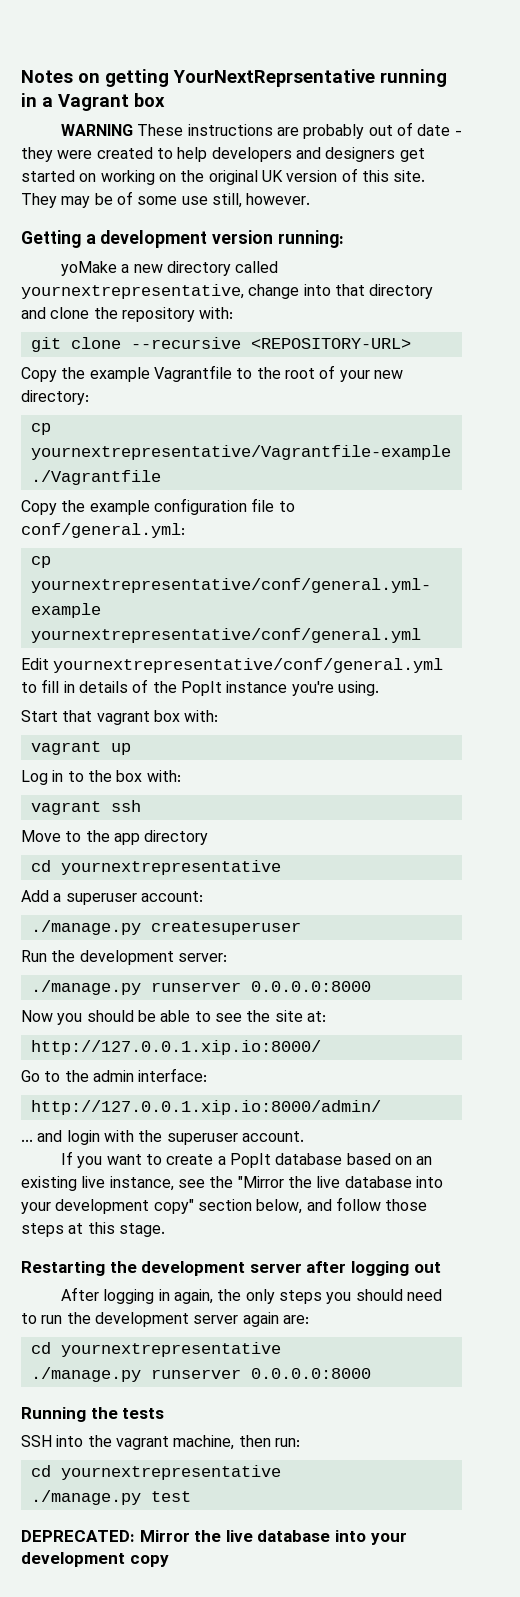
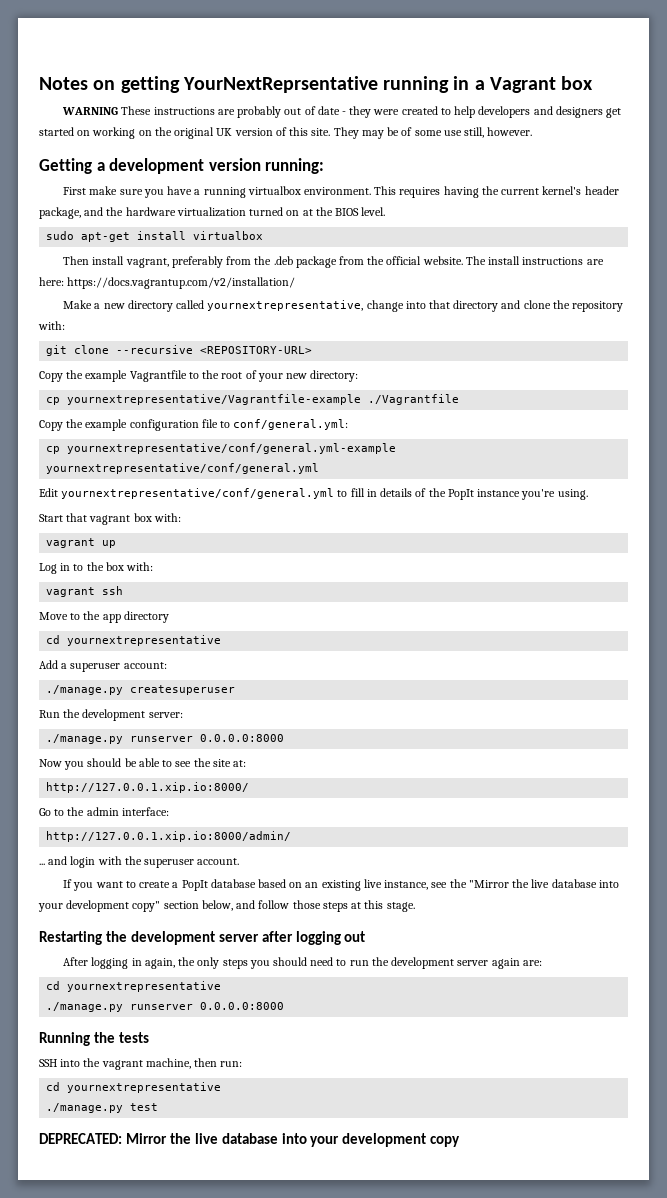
[60,261,117,276] yoMake -> [63,186,619,198] [39,207,386,219] [46,231,264,242] [63,256,604,268] [39,277,296,289] [63,300,93,309] First make sure you have a running virtualbox environment. This requires having the current kernel's header package, and the hardware virtualization turned on at the BIOS level. // sudo apt-get install virtualbox // Then install vagrant, preferably from the .deb package from the official website. The install instructions are here: https://docs.vagrantup.com/v2/installation/ // Make

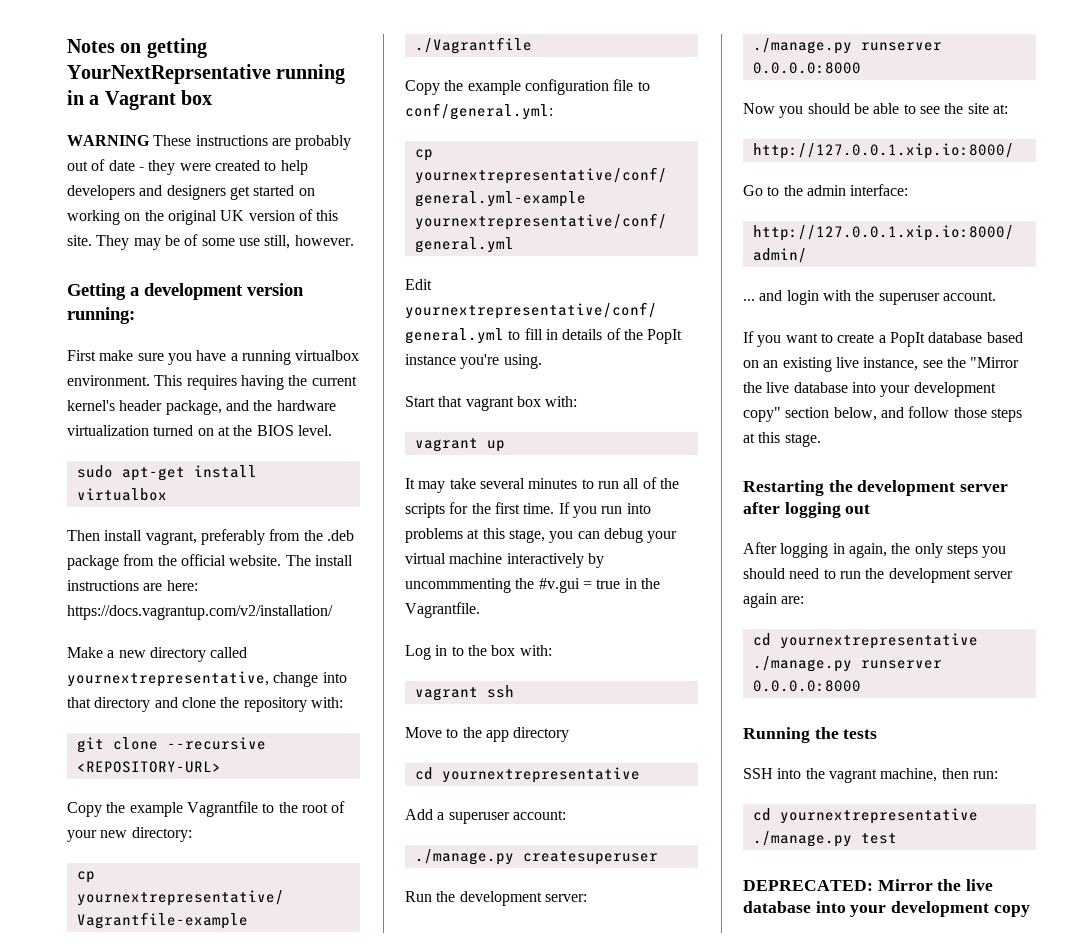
(117, 544) none -> [405,477,679,493] [405,502,651,518] [405,528,678,543] [405,553,604,568] [405,578,660,593] [405,602,480,618] // It may take several minutes to run all of the scripts for the first time. If you run into problems at this stage, you can debug your virtual machine interactively by uncommmenting the #v.gui = true in the Vagrantfile.

